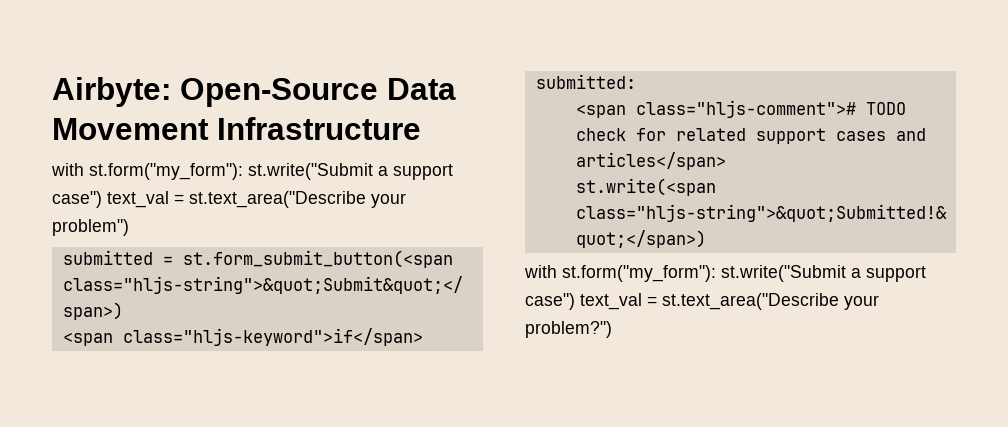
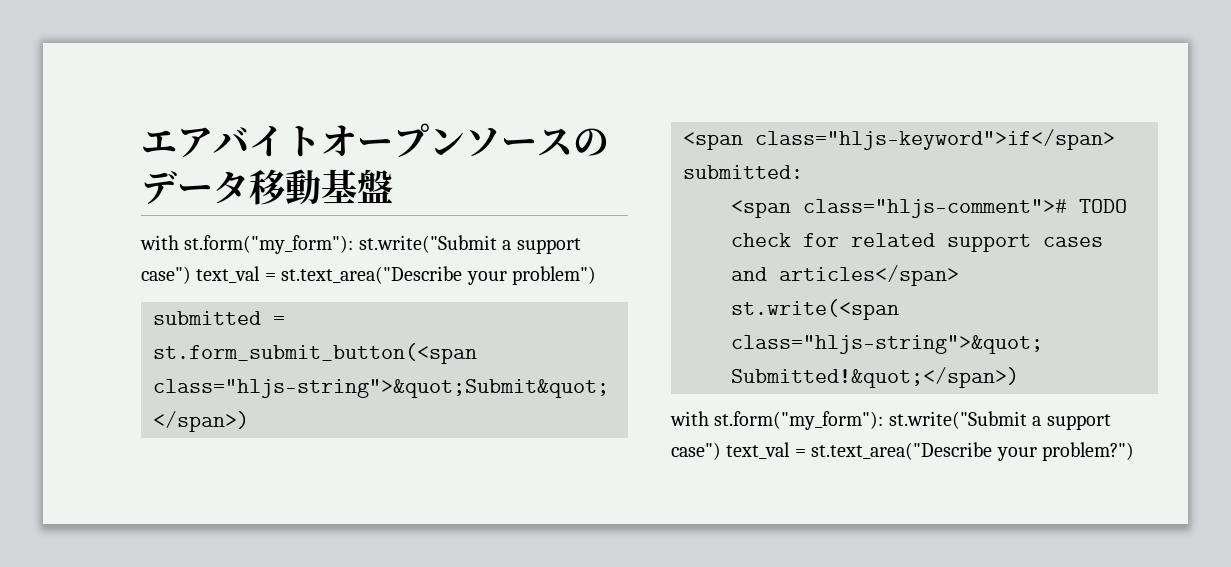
[52,77,456,107] [52,117,421,140] Airbyte: Open-Source Data Movement Infrastructure -> [141,123,609,158] [141,169,393,205] エアバイトオープンソースのデータ移動基盤

